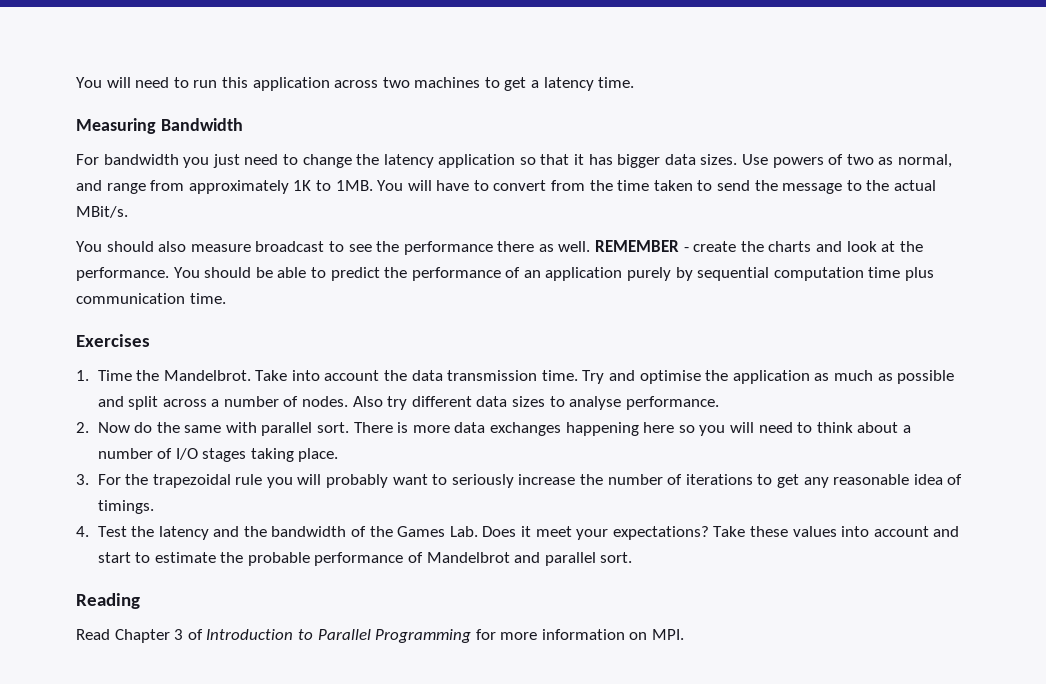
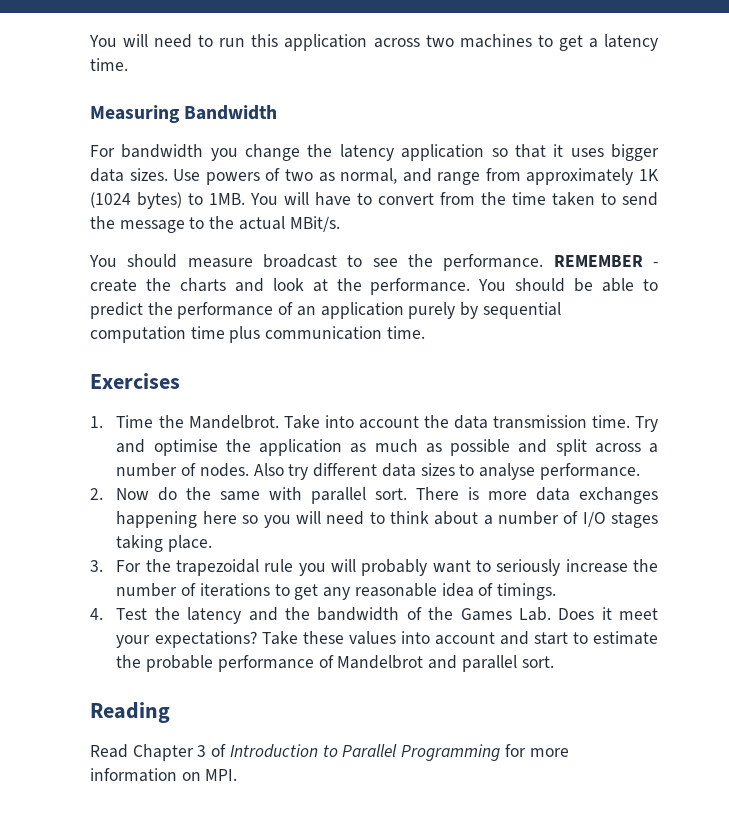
[212,154,298,168] just need to -> (238, 154) none
[588,154,613,165] has -> [570,148,604,157] uses
(312, 185) none -> [90,192,182,209] (1024 bytes)
[158,241,187,252] also -> (178, 261) none
[403,241,591,255] performance there as well. -> [443,254,544,271] performance.

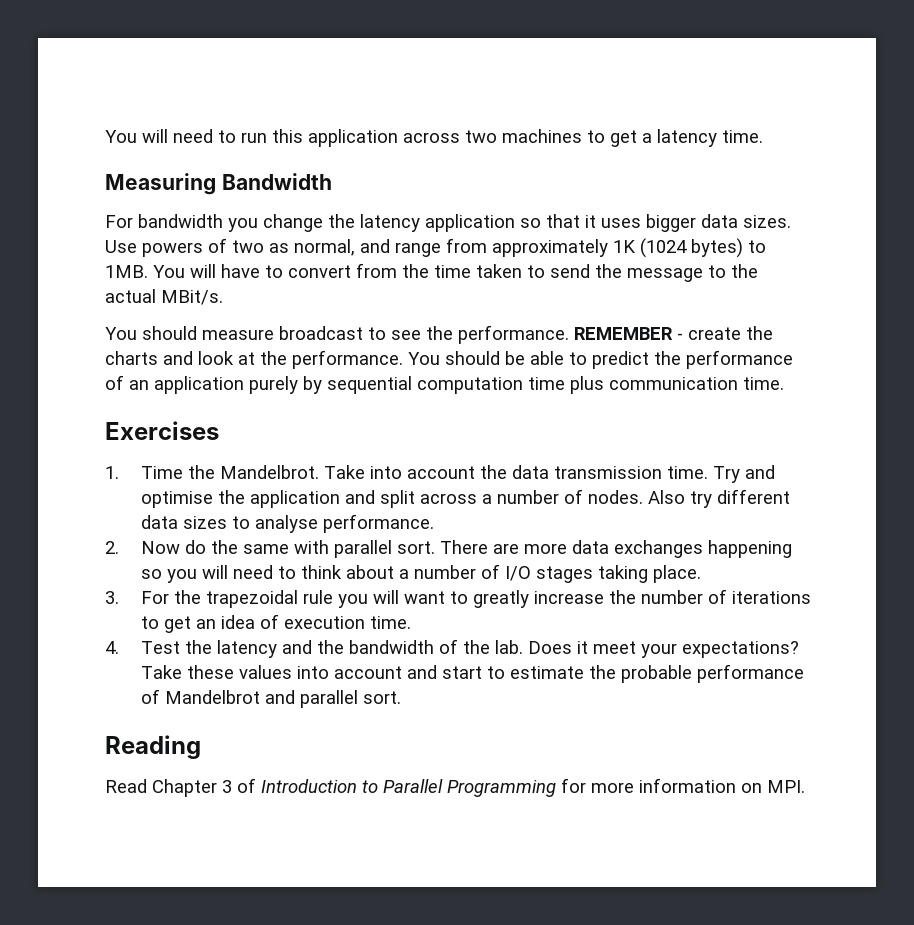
[350,439,511,456] as much as possible -> (341, 499) none
[468,487,480,500] is -> [493,543,520,554] are
[202,511,237,524] here -> (793, 549) none
[361,559,428,576] probably -> (400, 597) none
[496,559,561,576] seriously -> [473,590,530,608] greatly
[323,583,557,600] any reasonable idea of timings. -> [196,614,412,629] an idea of execution time.
[460,607,551,621] Games Lab. -> [495,640,524,654] lab.

